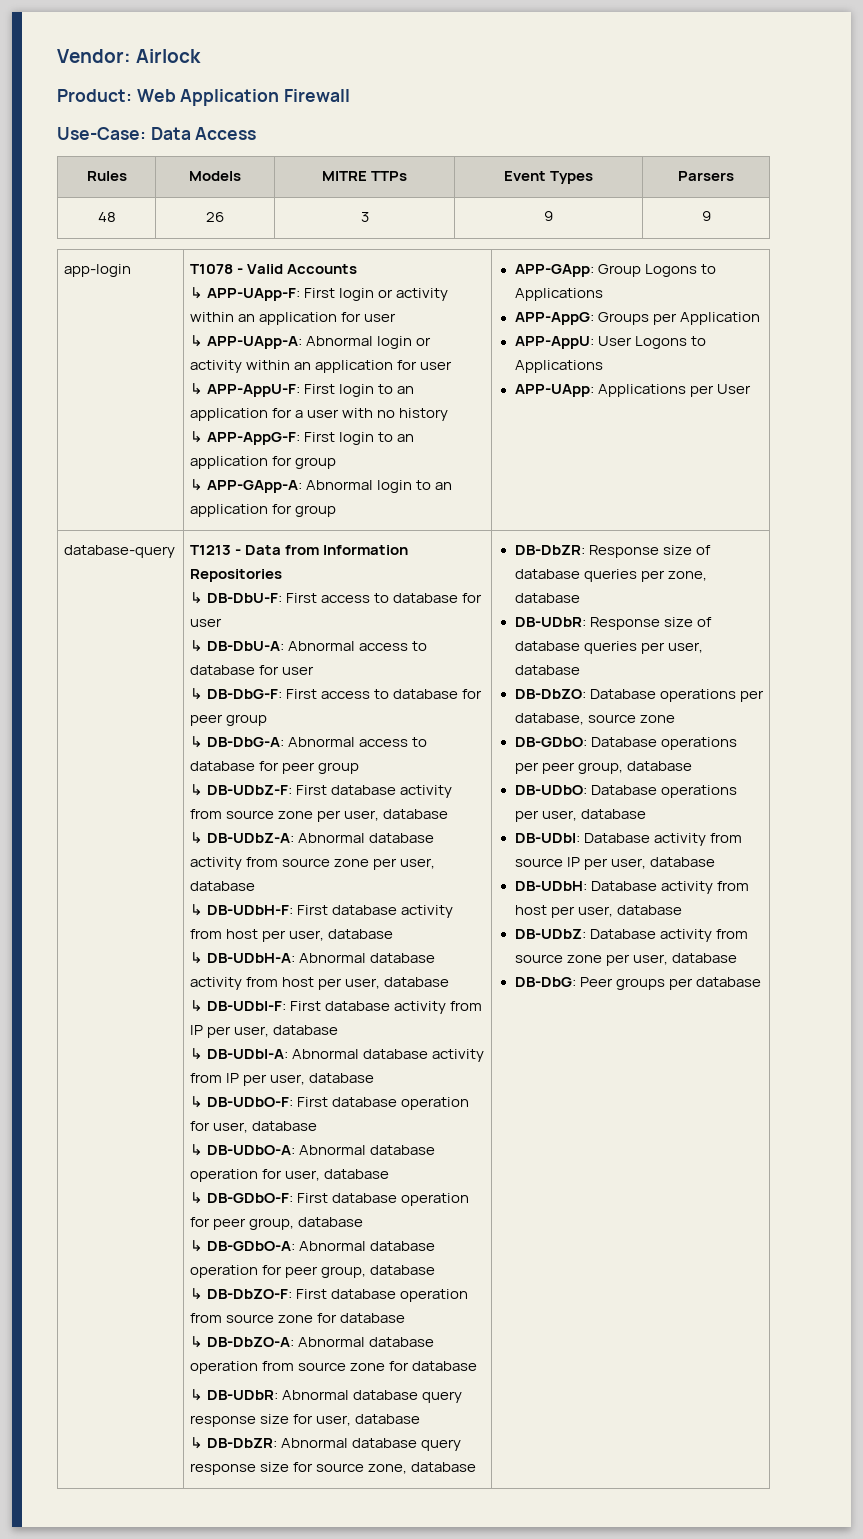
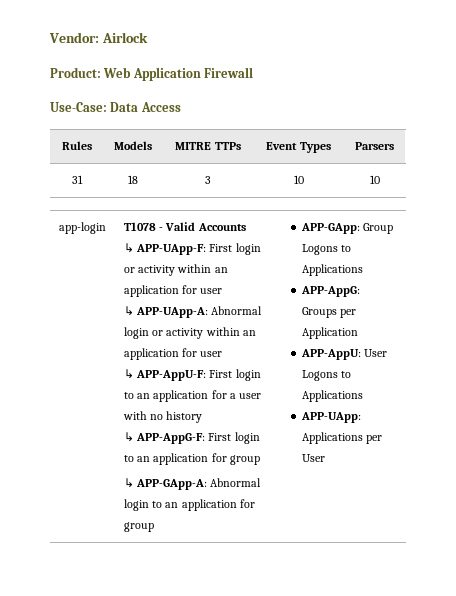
[97,212,116,222] [206,212,224,222] 48 | 26 -> [71,175,83,184] [127,175,138,184] 31 | 18
[544,211,553,222] [701,211,711,222] 9 | 9 -> [293,175,304,184] [369,175,380,184] 10 | 10
[64,545,176,558] [190,545,409,555] [190,569,283,582] [190,592,483,604] [190,618,223,627] [190,640,428,652] [190,665,315,675] [190,688,483,700] [190,714,268,726] [190,736,428,748] [190,761,360,774] [190,784,453,798] [190,809,449,822] [190,832,435,844] [190,857,436,870] [190,881,256,891] [190,904,454,918] [190,929,394,942] [190,952,436,964] [190,977,450,990] [190,1000,483,1014] [190,1025,339,1038] [190,1048,485,1062] [190,1073,375,1086] [190,1096,470,1110] [190,1121,318,1133] [190,1144,436,1156] [190,1169,390,1182] [190,1192,470,1206] [190,1217,364,1230] [190,1240,436,1252] [190,1265,436,1278] [190,1288,469,1302] [190,1313,406,1323] [190,1336,435,1348] [190,1361,478,1374] [190,1389,463,1403] [190,1414,421,1427] [190,1437,462,1451] [190,1462,477,1475] [514,545,711,558] [514,569,707,582] [514,593,580,603] [514,617,712,630] [514,641,703,654] [514,665,580,675] [514,689,764,702] [514,713,675,725] [514,737,737,750] [514,761,692,774] [514,785,737,798] [514,809,646,822] [514,833,742,846] [514,857,715,870] [514,881,749,894] [514,905,682,918] [514,929,748,942] [514,953,737,966] [514,977,761,990] // database-query | T1213 - Data from Information Repositories // ↳ DB-DbU-F: First access to database for user // ↳ DB-DbU-A: Abnormal access to database for user // ↳ DB-DbG-F: First access to database for peer group // ↳ DB-DbG-A: Abnormal access to database for peer group // ↳ DB-UDbZ-F: First database activity from source zone per user, database // ↳ DB-UDbZ-A: Abnormal database activity from source zone per user, database // ↳ DB-UDbH-F: First database activity from host per user, database // ↳ DB-UDbH-A: Abnormal database activity from host per user, database // ↳ DB-UDbI-F: First database activity from IP per user, database // ↳ DB-UDbI-A: Abnormal database activity from IP per user, database // ↳ DB-UDbO-F: First database operation for user, database // ↳ DB-UDbO-A: Abnormal database operation for user, database // ↳ DB-GDbO-F: First database operation for peer group, database // ↳ DB-GDbO-A: Abnormal database operation for peer group, database // ↳ DB-DbZO-F: First database operation from source zone for database // ↳ DB-DbZO-A: Abnormal database operation from source zone for database // ↳ DB-UDbR: Abnormal database query response size for user, database // ↳ DB-DbZR: Abnormal database query response size for source zone, database | DB-DbZR: Response size of database queries per zone, database // DB-UDbR: Response size of database queries per user, database // DB-DbZO: Database operations per database, source zone // DB-GDbO: Database operations per peer group, database // DB-UDbO: Database operations per user, database // DB-UDbI: Database activity from source IP per user, database // DB-UDbH: Database activity from host per user, database // DB-UDbZ: Database activity from source zone per user, database // DB-DbG: Peer groups per database -> (326, 458) none

